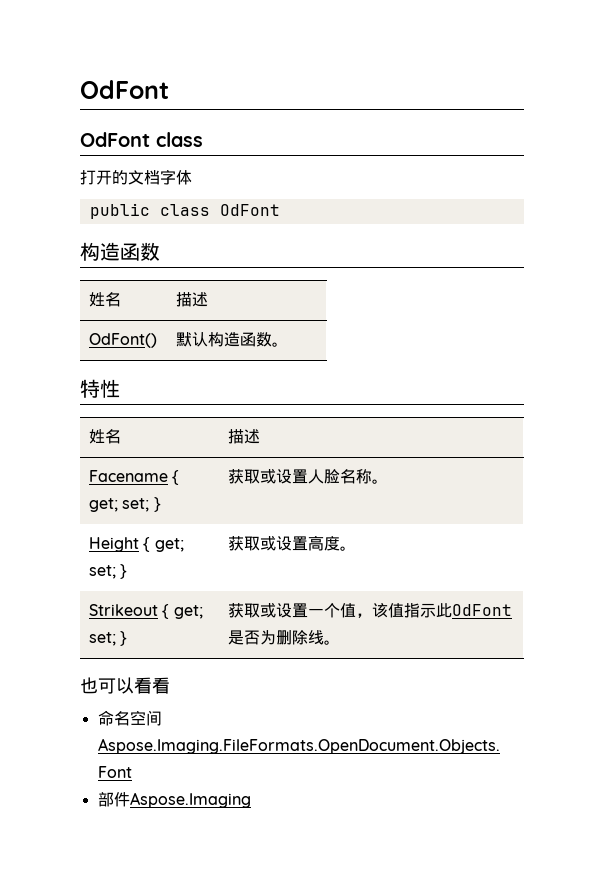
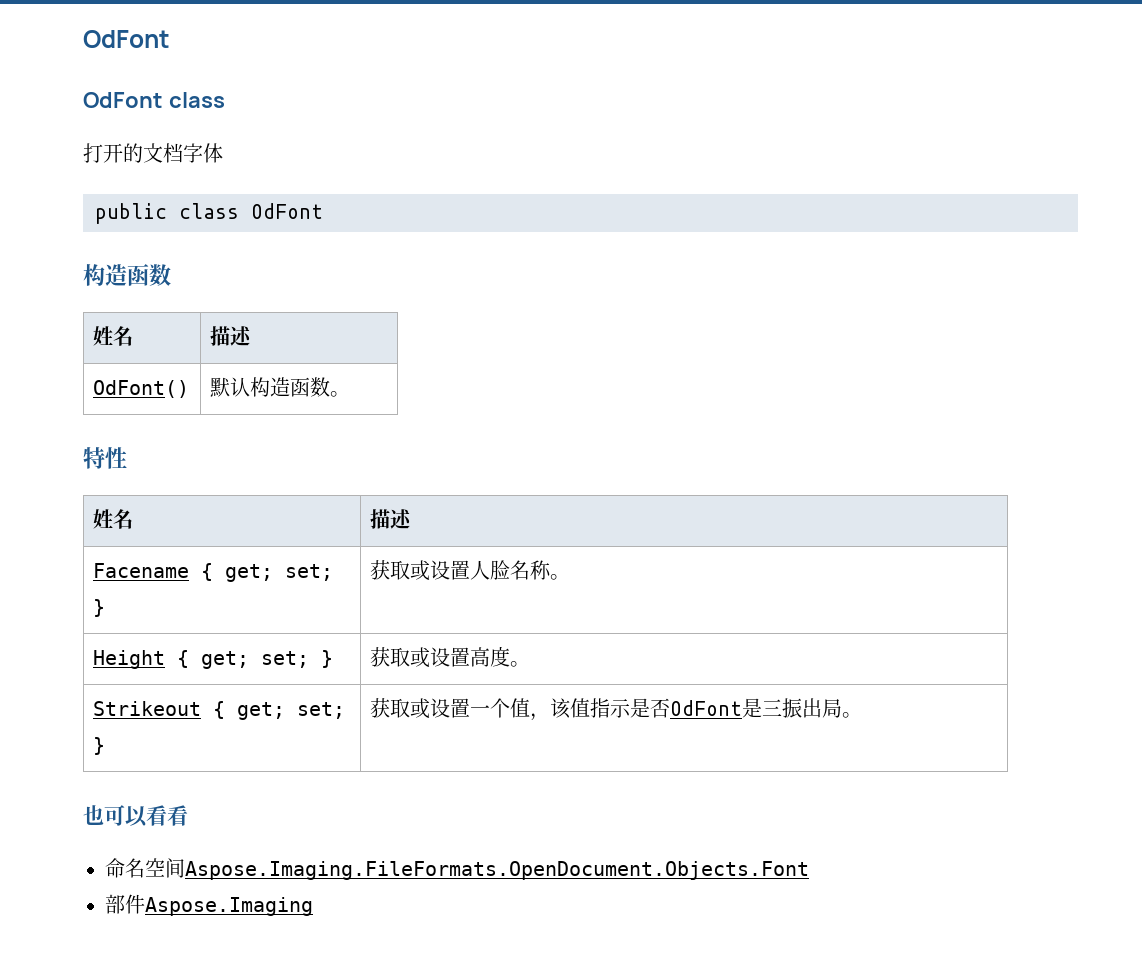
[436,603,513,618] [228,630,325,645] 此OdFont是否为删除线 -> [630,698,843,718] 是否OdFont是三振出局

